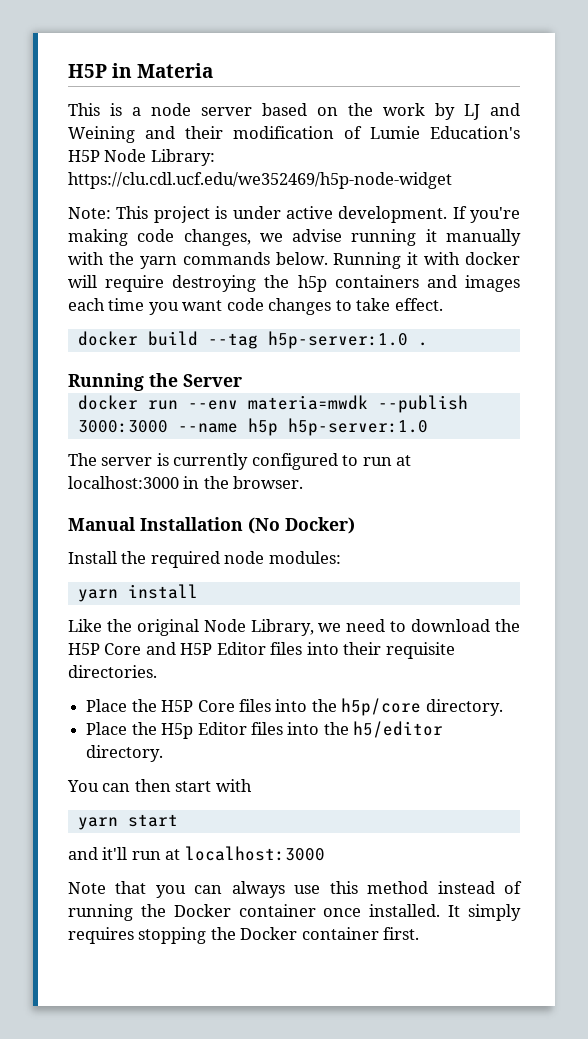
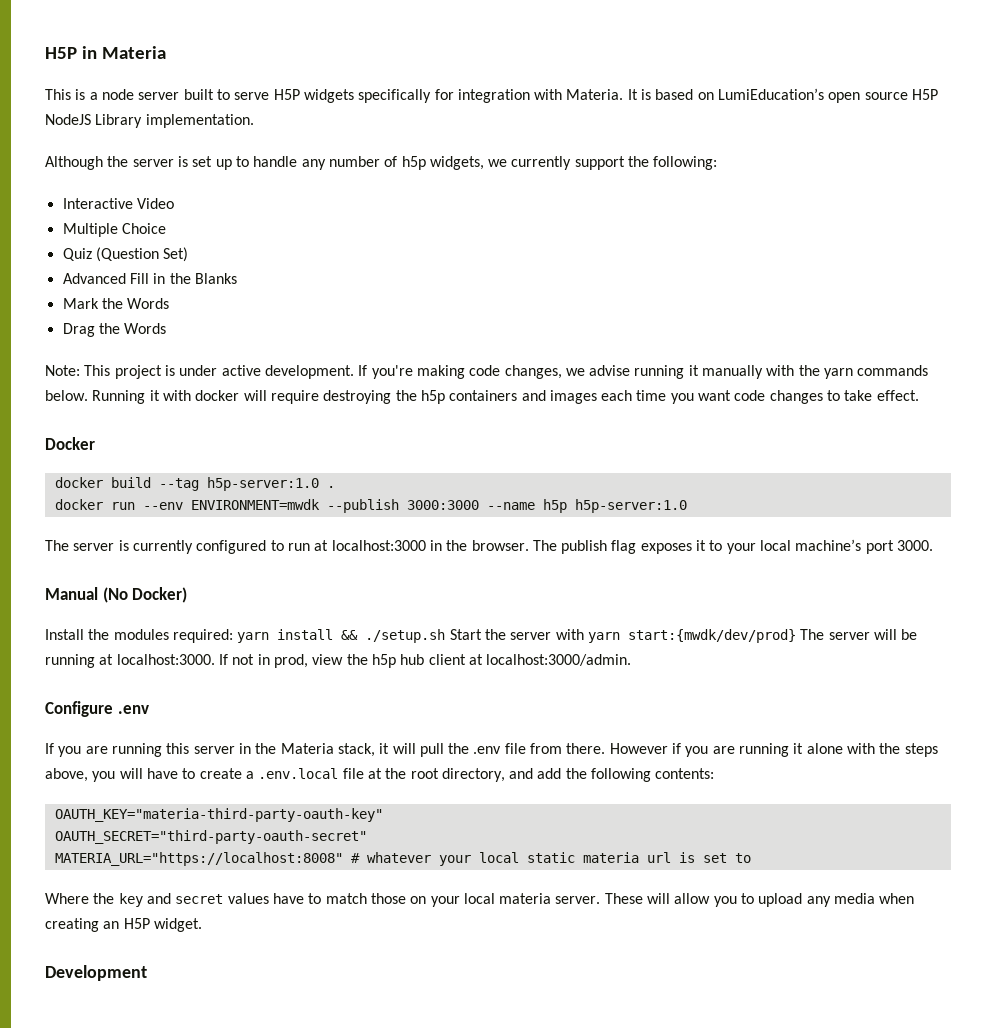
[262,103,520,120] [68,126,520,143] [68,149,215,166] [68,172,452,189] based on the work by LJ and Weining and their modification of Lumie Education's H5P Node Library: https://clu.cdl.ucf.edu/we352469/h5p-node-widget -> [183,88,939,103] [45,114,254,128] [45,156,718,170] [62,198,174,209] [62,223,166,237] [62,247,189,262] [62,273,237,284] [62,298,170,309] [62,323,167,337] built to serve H5P widgets specifically for integration with Materia. It is based on LumiEducation’s open source H5P NodeJS Library implementation. // Although the server is set up to handle any number of h5p widgets, we currently support the following: // Interactive Video // Multiple Choice // Quiz (Question Set) // Advanced Fill in the Blanks // Mark the Words // Drag the Words
(443, 304) none -> [45,437,95,450] // Docker
[68,373,242,391] // Running the Server -> (335, 487) none
[247,395,368,410] materia=mwdk -> [190,499,320,510] ENVIRONMENT=mwdk
(304, 482) none -> [532,539,934,554] The publish flag exposes it to your local machine’s port 3000.
[140,517,243,531] Installation -> (98, 593) none
[150,551,341,568] required node modules: // -> [113,629,233,643] modules required:
[68,619,521,636] [68,642,455,659] [68,665,157,678] [86,698,503,716] [86,721,444,739] [86,745,164,762] [67,779,252,792] [77,814,178,830] [68,846,325,861] [68,881,522,898] [68,904,521,921] [68,927,420,944] // Like the original Node Library, we need to download the H5P Core and H5P Editor files into their requisite directories. // Place the H5P Core files into the h5p/core directory. // Place the H5p Editor files into the h5/editor directory. // You can then start with // yarn start // and it'll run at localhost:3000 // Note that you can always use this method instead of running the Docker container once installed. It simply requires stopping the Docker container first. -> [341,629,918,643] [45,654,632,668] [45,701,149,717] [45,743,938,757] [45,768,715,782] [54,808,383,822] [54,830,367,844] [54,852,751,866] [45,893,915,907] [45,918,202,932] [45,965,147,981] && ./setup.sh Start the server with yarn start:{mwdk/dev/prod} The server will be running at localhost:3000. If not in prod, view the h5p hub client at localhost:3000/admin. // Configure .env // If you are running this server in the Materia stack, it will pull the .env file from there. However if you are running it alone with the steps above, you will have to create a .env.local file at the root directory, and add the following contents: // OAUTH_KEY="materia-third-party-oauth-key" // OAUTH_SECRET="third-party-oauth-secret" // MATERIA_URL="https://localhost:8008" # whatever your local static materia url is set to // Where the key and secret values have to match those on your local materia server. These will allow you to upload any media when creating an H5P widget. // Development

